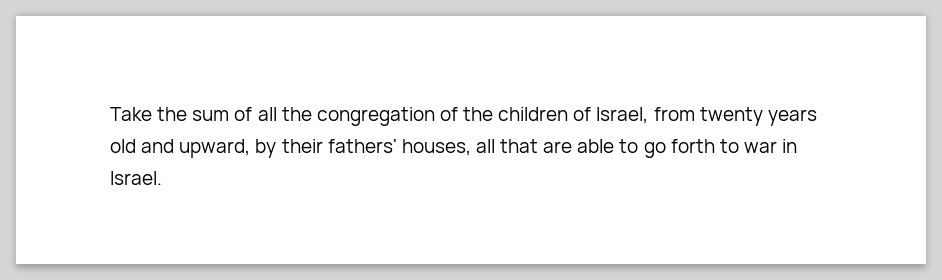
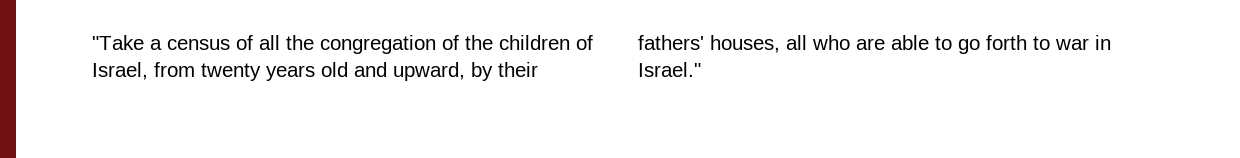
[110,107,230,121] Take the sum -> [92,35,230,50] "Take a census
[500,139,539,153] that -> [812,35,850,50] who
[110,171,162,185] Israel. -> [638,62,701,77] Israel."

